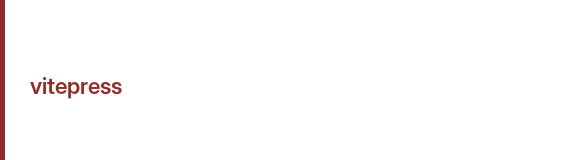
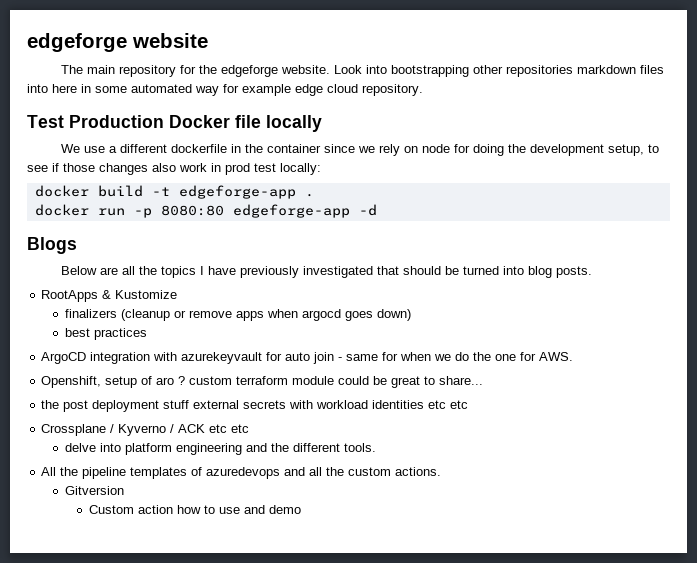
[30,77,122,99] vitepress -> [27,33,208,52] [60,65,664,77] [27,84,423,96] [27,115,322,132] [60,144,659,156] [27,163,321,175] [34,185,314,199] [34,204,377,218] [27,237,77,254] [60,266,592,278] [41,290,178,302] [65,309,412,321] [65,328,148,340] [41,352,574,364] [41,376,484,388] [41,400,469,412] [41,424,250,436] [65,443,377,455] [41,467,442,479] [65,486,125,495] [88,505,301,514] edgeforge website // The main repository for the edgeforge website. Look into bootstrapping other repositories markdown files into here in some automated way for example edge cloud repository. // Test Production Docker file locally // We use a different dockerfile in the container since we rely on node for doing the development setup, to see if those changes also work in prod test locally: // docker build -t edgeforge-app . // docker run -p 8080:80 edgeforge-app -d // Blogs // Below are all the topics I have previously investigated that should be turned into blog posts. // RootApps & Kustomize // finalizers (cleanup or remove apps when argocd goes down) // best practices // ArgoCD integration with azurekeyvault for auto join - same for when we do the one for AWS. // Openshift, setup of aro ? custom terraform module could be great to share... // the post deployment stuff external secrets with workload identities etc etc // Crossplane / Kyverno / ACK etc etc // delve into platform engineering and the different tools. // All the pipeline templates of azuredevops and all the custom actions. // Gitversion // Custom action how to use and demo

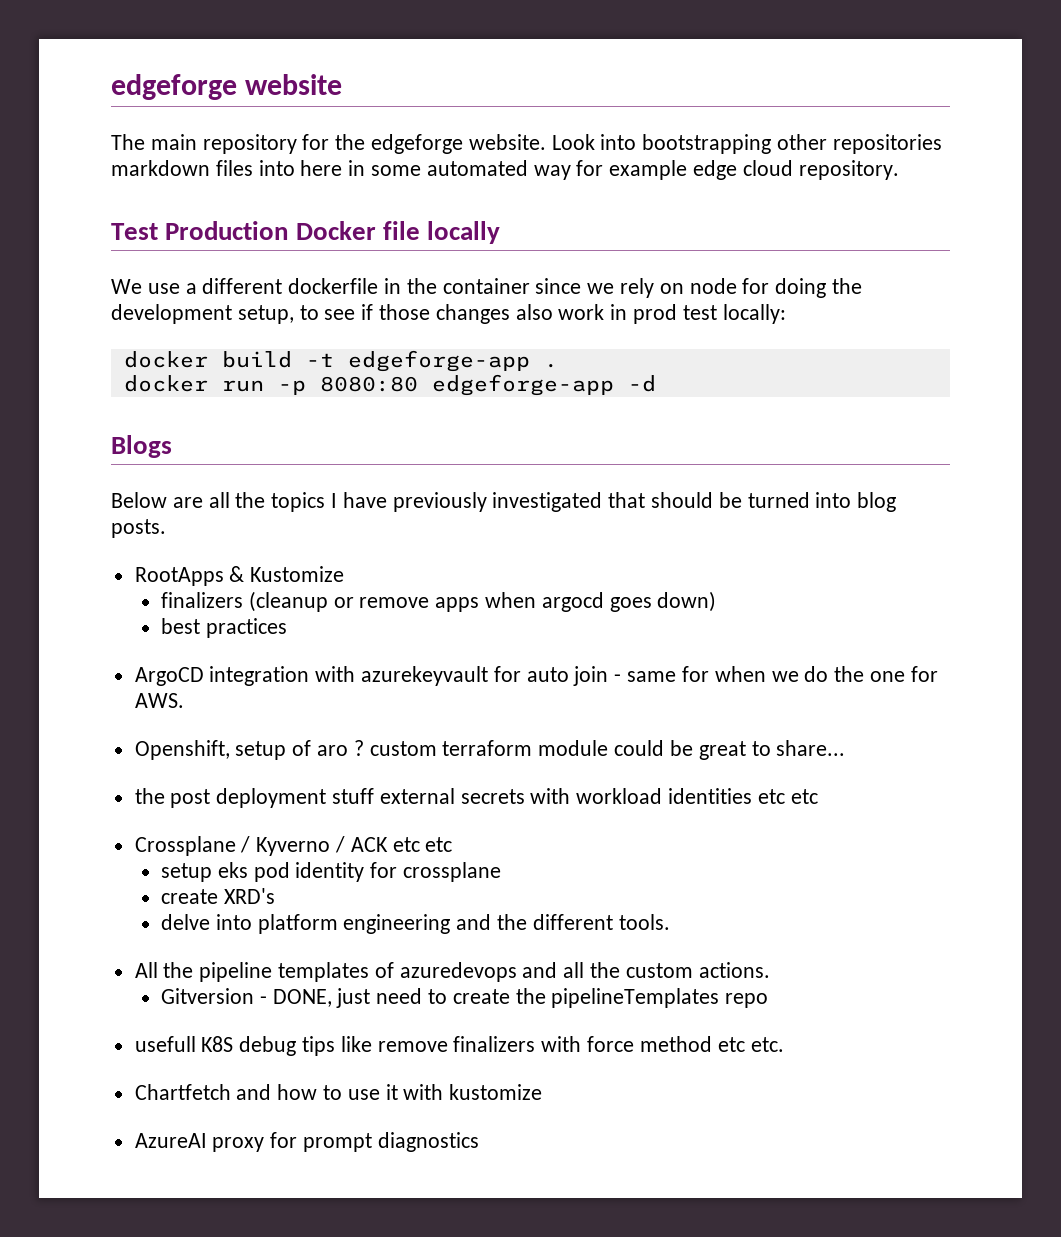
(250, 428) none -> [160,862,501,882] [160,888,275,904] // setup eks pod identity for crossplane // create XRD's
[88,505,301,514] // Custom action how to use and demo -> [259,988,769,1008] [134,1036,784,1056] [134,1084,543,1100] [134,1132,479,1152] - DONE, just need to create the pipelineTemplates repo // usefull K8S debug tips like remove finalizers with force method etc etc. // Chartfetch and how to use it with kustomize // AzureAI proxy for prompt diagnostics

